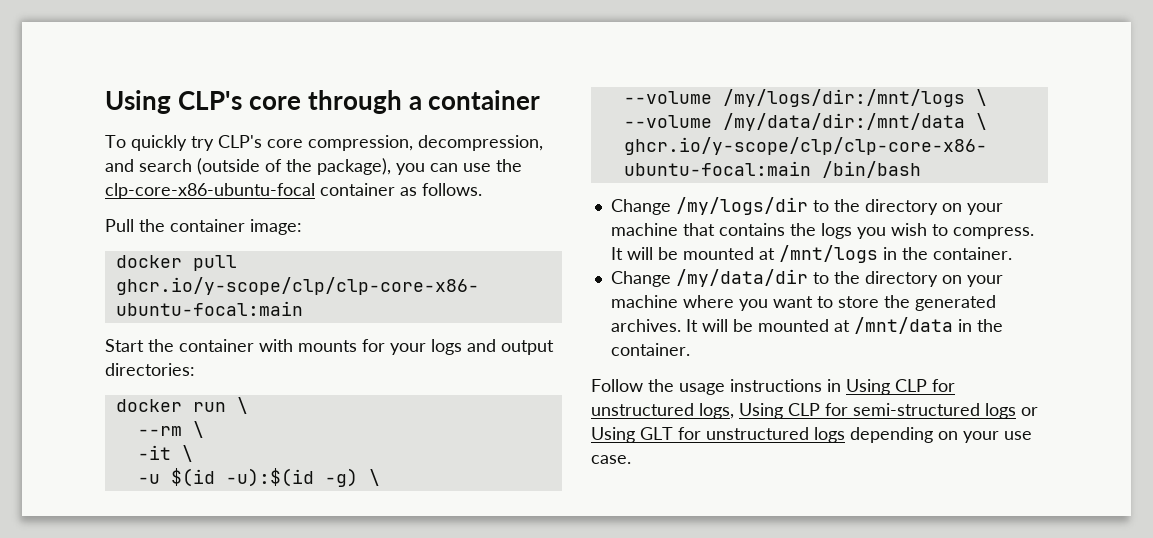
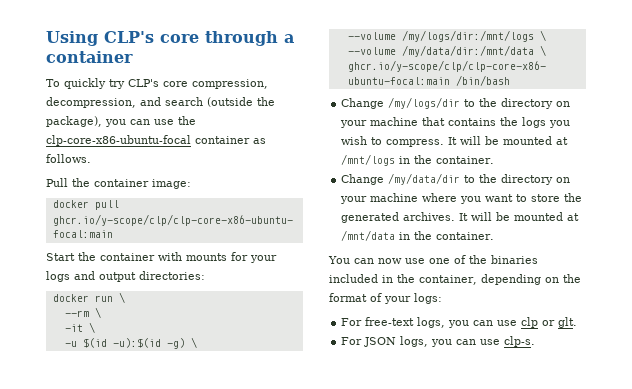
[265,159,282,172] of -> (253, 102) none
[591,379,955,395] [591,403,1038,419] [591,427,1032,443] [591,455,631,464] Follow the usage instructions in Using CLP for unstructured logs, Using CLP for semi-structured logs or Using GLT for unstructured logs depending on your use case. -> [328,255,538,264] [329,274,581,285] [329,293,442,304] [341,317,578,328] [341,336,536,347] You can now use one of the binaries included in the container, depending on the format of your logs: // For free-text logs, you can use clp or glt. // For JSON logs, you can use clp-s.

